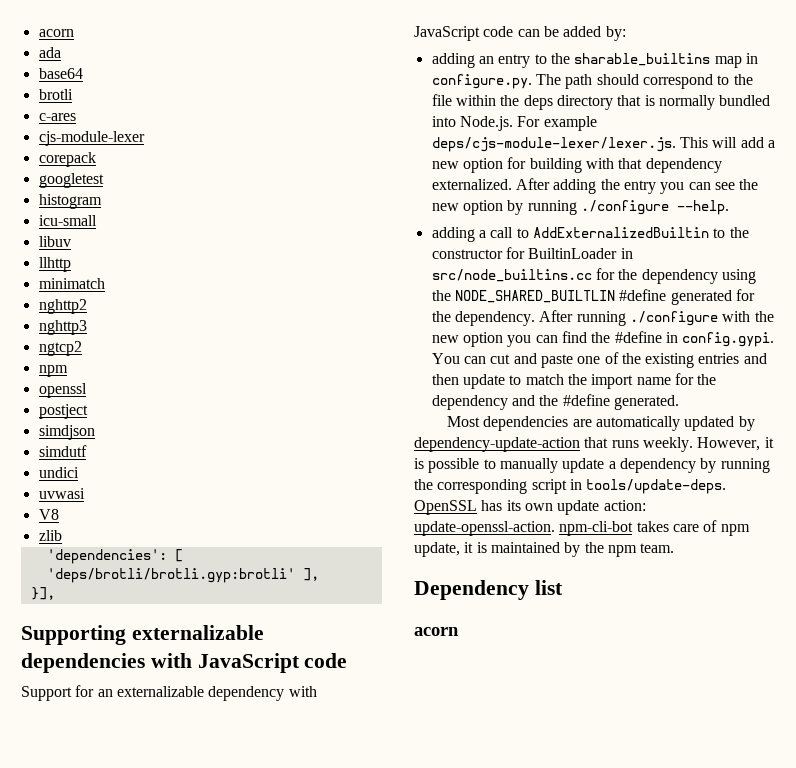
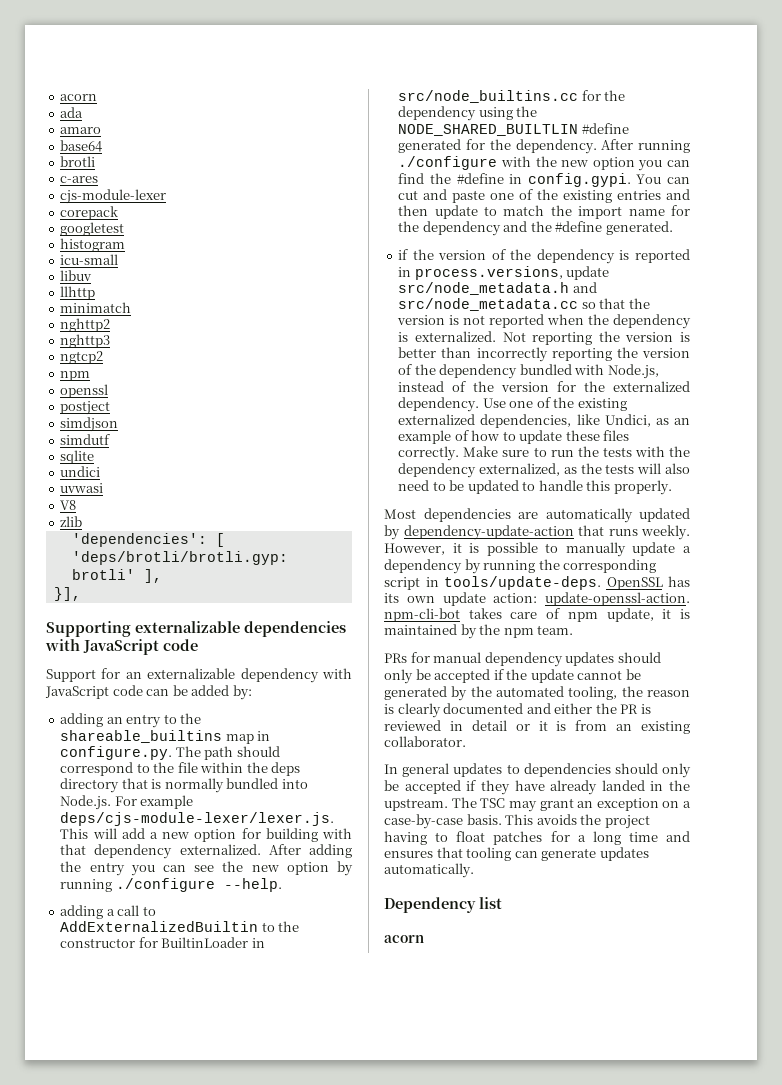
(61, 52) none -> [60,127,102,134] // amaro
(87, 451) none -> [60,450,95,464] // sqlite
[574,53,711,66] sharable_builtins -> [60,730,223,743] shareable_builtins
(679, 402) none -> [398,249,690,264] [398,266,610,280] [398,282,597,295] [398,298,650,311] [397,314,691,329] [398,331,690,345] [398,347,690,362] [398,364,659,379] [398,381,690,392] [398,397,627,412] [398,414,690,428] [398,430,630,444] [398,446,690,461] [398,463,690,478] [398,480,672,495] // if the version of the dependency is reported in process.versions, update src/node_metadata.h and src/node_metadata.cc so that the version is not reported when the dependency is externalized. Not reporting the version is better than incorrectly reporting the version of the dependency bundled with Node.js, instead of the version for the externalized dependency. Use one of the existing externalized dependencies, like Undici, as an example of how to update these files correctly. Make sure to run the tests with the dependency externalized, as the tests will also need to be updated to handle this properly.
(675, 548) none -> [384,652,661,667] [384,669,641,684] [384,686,690,701] [384,703,651,718] [384,720,690,734] [384,736,466,747] [384,763,691,778] [384,780,690,795] [384,797,691,812] [384,814,650,829] [384,831,690,845] [384,847,649,861] [384,863,474,878] // PRs for manual dependency updates should only be accepted if the update cannot be generated by the automated tooling, the reason is clearly documented and either the PR is reviewed in detail or it is from an existing collaborator. // In general updates to dependencies should only be accepted if they have already landed in the upstream. The TSC may grant an exception on a case-by-case basis. This avoids the project having to float patches for a long time and ensures that tooling can generate updates automatically.

